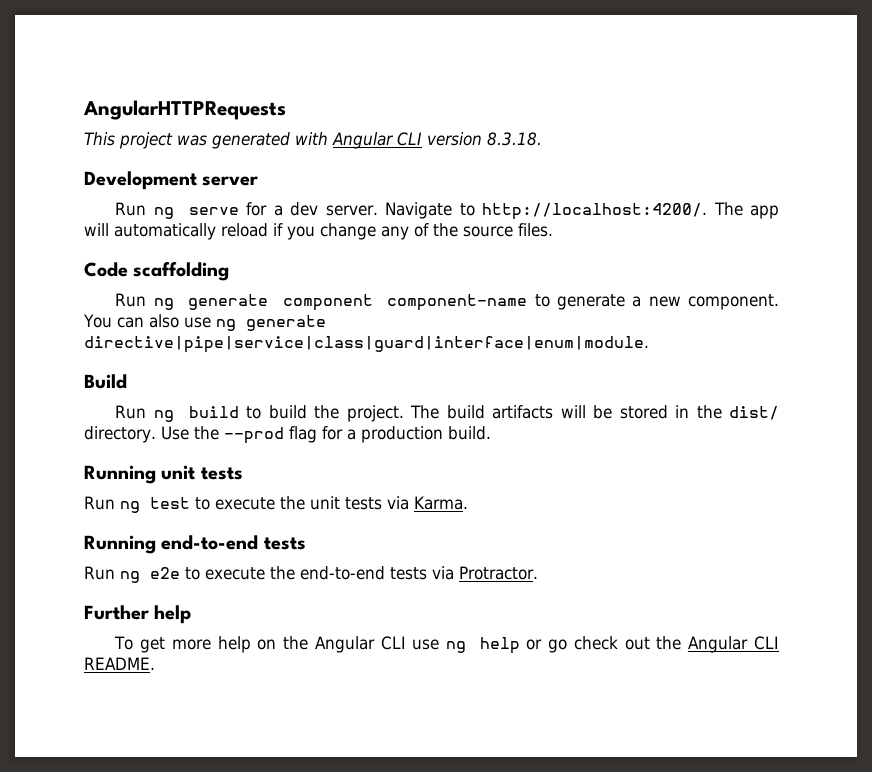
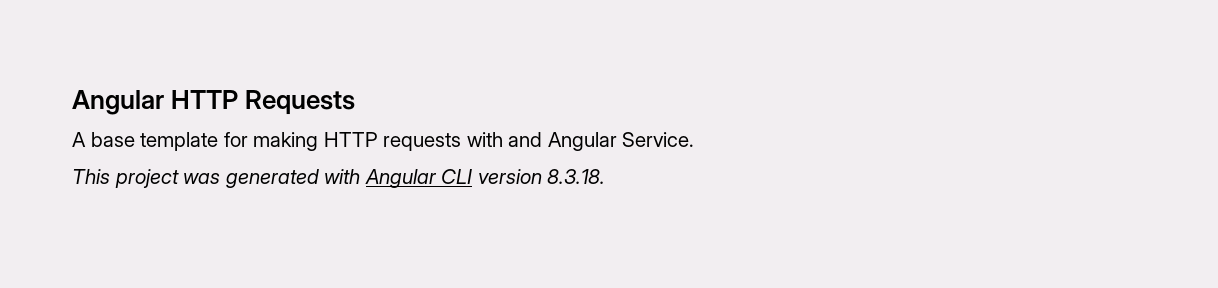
[83,100,286,120] AngularHTTPRequests -> [72,90,356,115] [72,132,695,151] Angular HTTP Requests // A base template for making HTTP requests with and Angular Service.
[84,171,259,190] [115,202,779,220] [84,223,553,240] [84,262,230,281] [115,293,779,311] [83,314,326,331] [84,336,649,353] [84,374,127,389] [115,405,780,422] [84,426,491,444] [84,465,243,484] [84,496,468,513] [84,535,306,554] [84,566,538,583] [84,605,192,624] [114,636,780,654] [84,657,155,670] // Development server // Run ng serve for a dev server. Navigate to http://localhost:4200/. The app will automatically reload if you change any of the source files. // Code scaffolding // Run ng generate component component-name to generate a new component. You can also use ng generate directive|pipe|service|class|guard|interface|enum|module. // Build // Run ng build to build the project. The build artifacts will be stored in the dist/ directory. Use the --prod flag for a production build. // Running unit tests // Run ng test to execute the unit tests via Karma. // Running end-to-end tests // Run ng e2e to execute the end-to-end tests via Protractor. // Further help // To get more help on the Angular CLI use ng help or go check out the Angular CLI README. -> (606, 176) none

